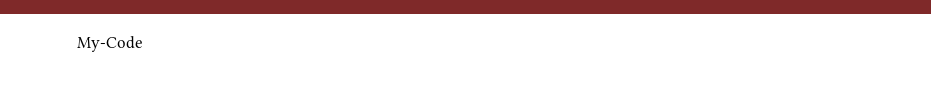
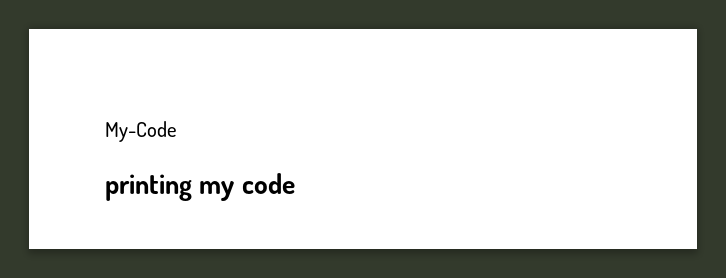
(143, 44) none -> [105,173,295,201] // printing my code

